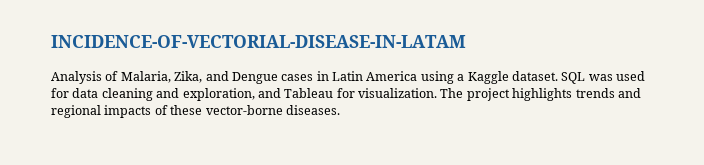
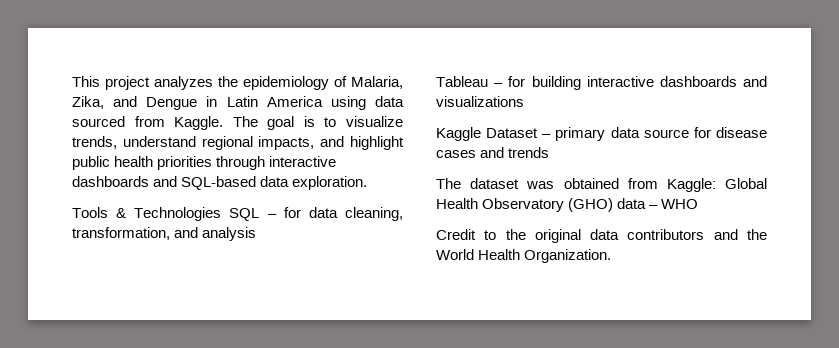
[51,35,466,48] [51,71,102,84] INCIDENCE-OF-VECTORIAL-DISEASE-IN-LATAM // Analysis -> [72,76,329,90] This project analyzes the epidemiology
[281,74,314,81] cases -> (198, 103) none
[457,71,645,84] [51,88,641,101] [51,105,340,118] a Kaggle dataset. SQL was used for data cleaning and exploration, and Tableau for visualization. The project highlights trends and regional impacts of these vector-borne diseases. -> [375,96,405,107] [72,116,403,130] [72,136,405,150] [72,156,337,170] [72,176,368,190] [72,207,404,221] [72,227,257,241] [436,76,767,90] [436,96,524,107] [436,127,767,141] [436,147,550,158] [436,178,767,192] [436,198,699,212] [436,229,767,243] [436,249,612,263] data sourced from Kaggle. The goal is to visualize trends, understand regional impacts, and highlight public health priorities through interactive dashboards and SQL-based data exploration. // Tools & Technologies SQL – for data cleaning, transformation, and analysis // Tableau – for building interactive dashboards and visualizations // Kaggle Dataset – primary data source for disease cases and trends // The dataset was obtained from Kaggle: Global Health Observatory (GHO) data – WHO // Credit to the original data contributors and the World Health Organization.

